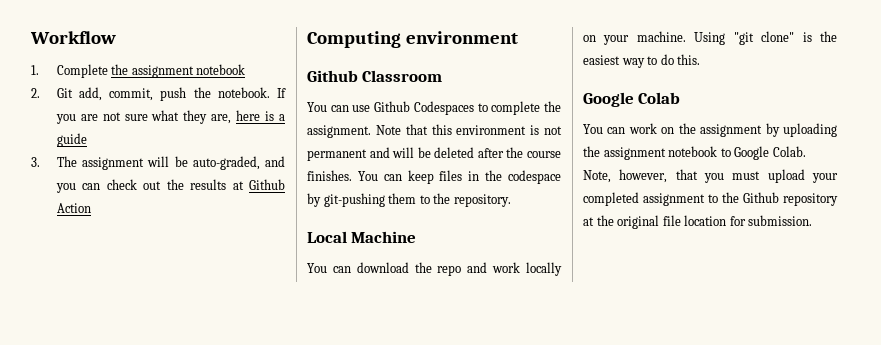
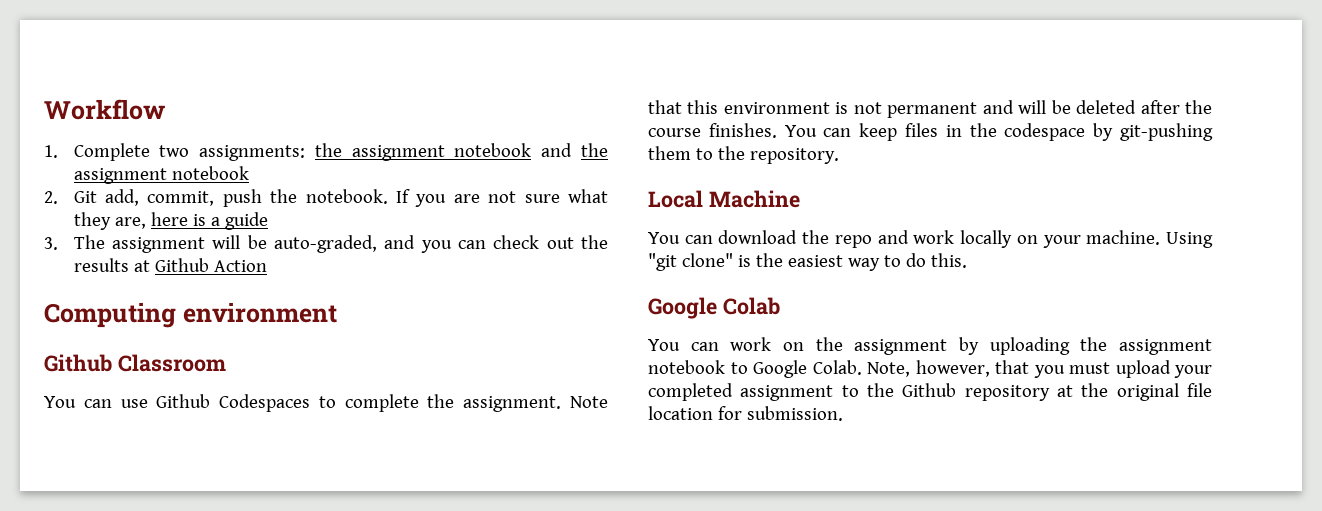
(108, 71) none -> [159,143,573,161] two assignments: the assignment notebook and

